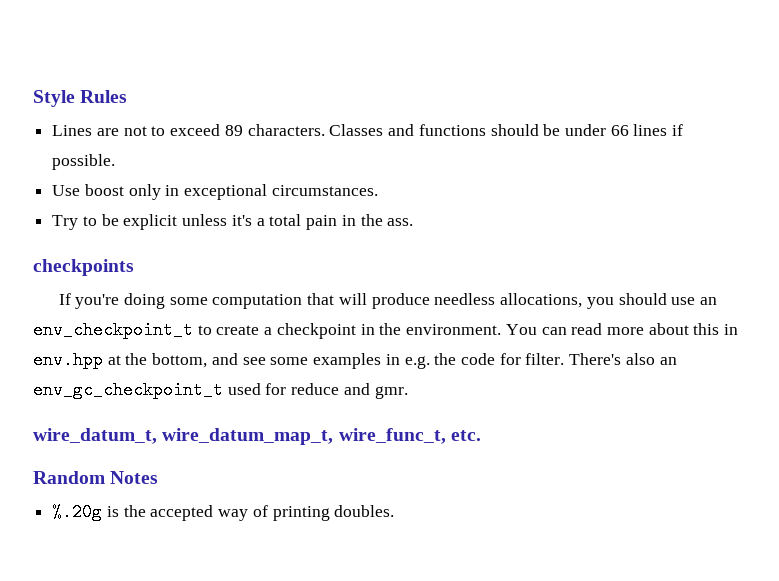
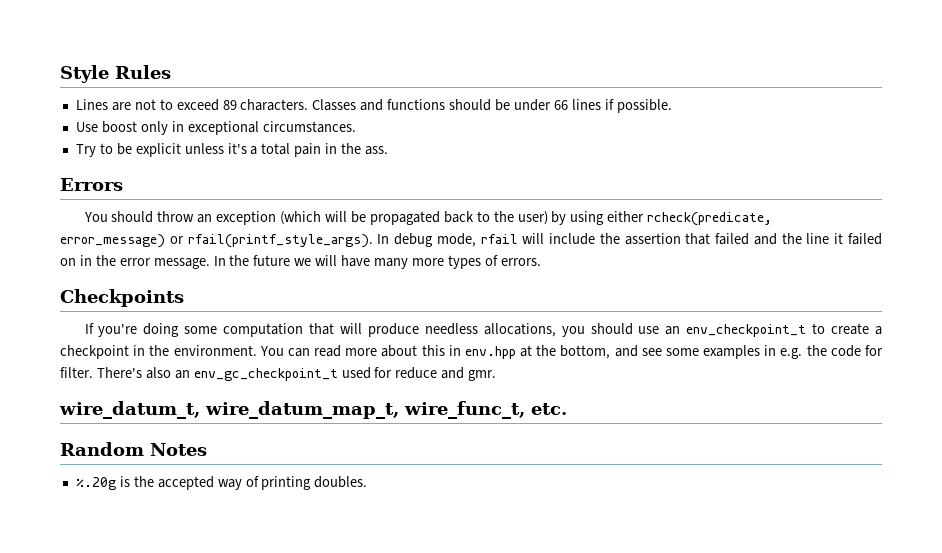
[33,259,134,276] checkpoints -> [60,178,123,191] [83,211,773,226] [60,233,882,248] [60,255,541,269] [60,289,184,307] Errors // You should throw an exception (which will be propagated back to the user) by using either rcheck(predicate, error_message) or rfail(printf_style_args). In debug mode, rfail will include the assertion that failed and the line it failed on in the error message. In the future we will have many more types of errors. // Checkpoints

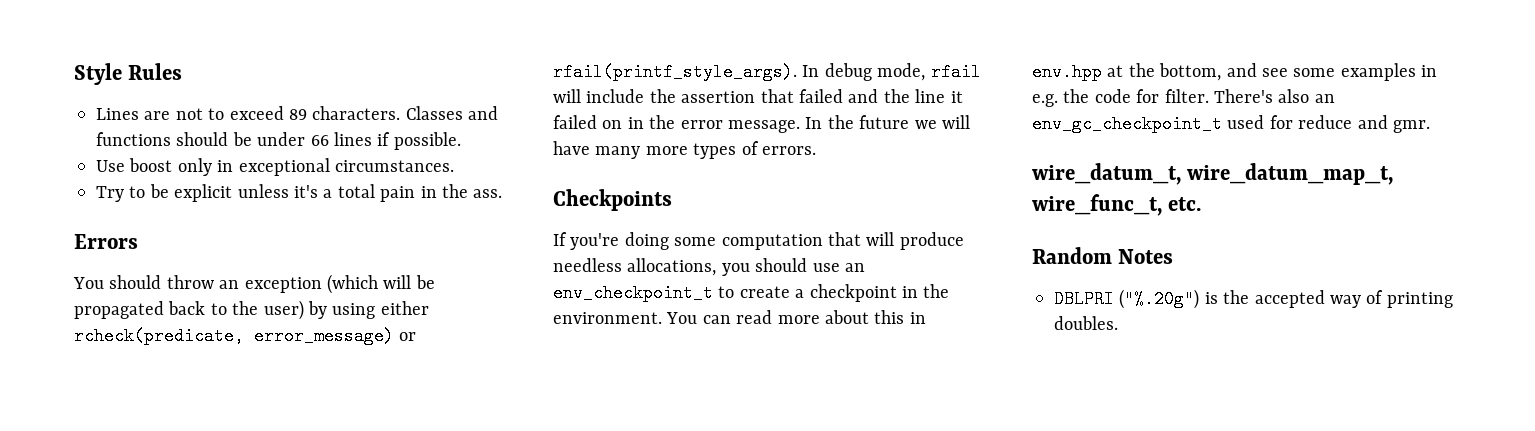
[75,477,116,490] %.20g -> [1054,289,1200,309] DBLPRI ("%.20g")

